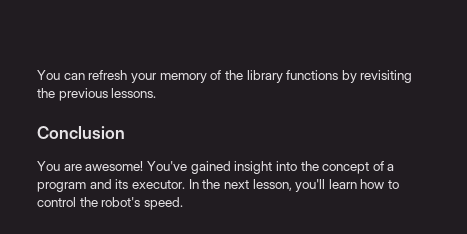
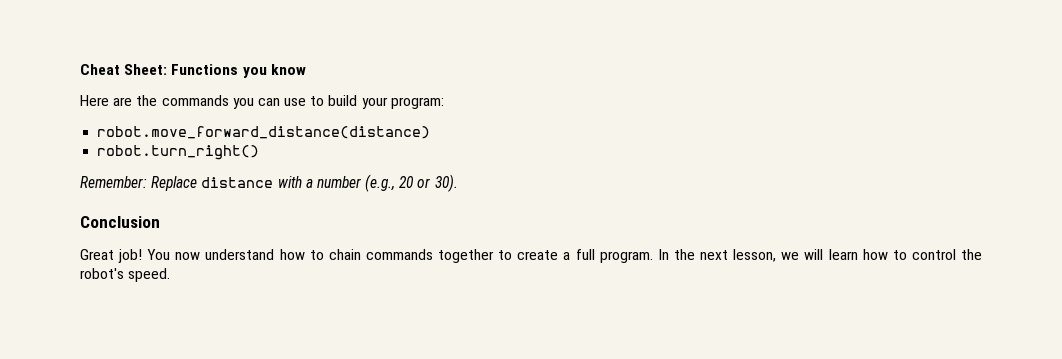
[37,70,413,83] [37,88,157,101] [37,126,125,139] [37,161,395,174] [37,179,185,192] You can refresh your memory of the library functions by revisiting the previous lessons. // Conclusion // You are awesome! You've gained insight into the concept of a program and its executor. -> [80,64,306,78] [80,95,444,109] [97,126,431,139] [97,145,260,160] [80,174,458,192] [80,216,160,228] [80,249,653,263] Cheat Sheet: Functions you know // Here are the commands you can use to build your program: // robot.move_forward_distance(distance) // robot.turn_right() // Remember: Replace distance with a number (e.g., 20 or 30). // Conclusion // Great job! You now understand how to chain commands together to create a full program.
[295,179,326,192] you'll -> [781,249,824,260] we will

